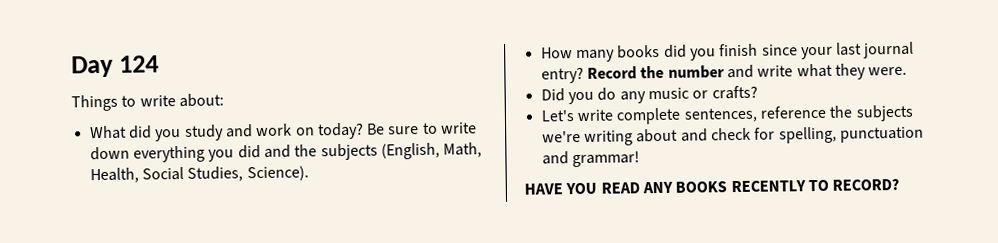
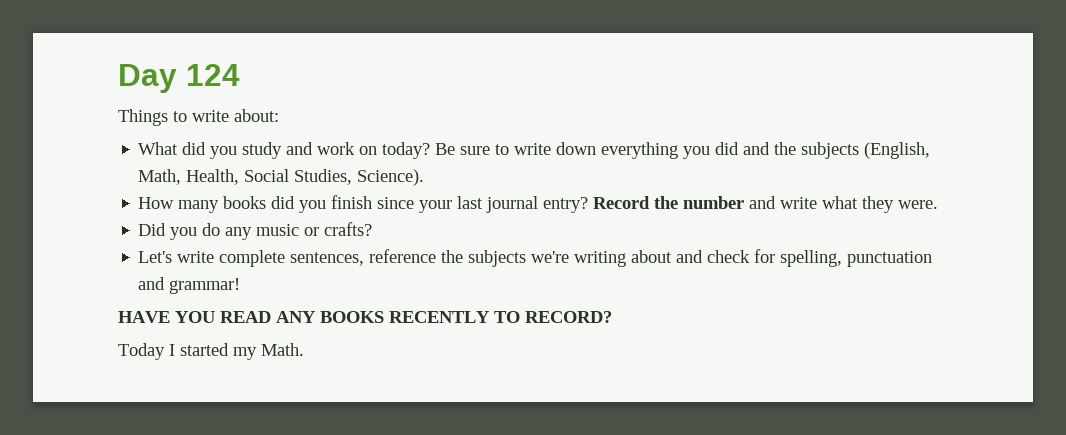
(900, 184) none -> [118,343,304,360] // Today I started my Math.

